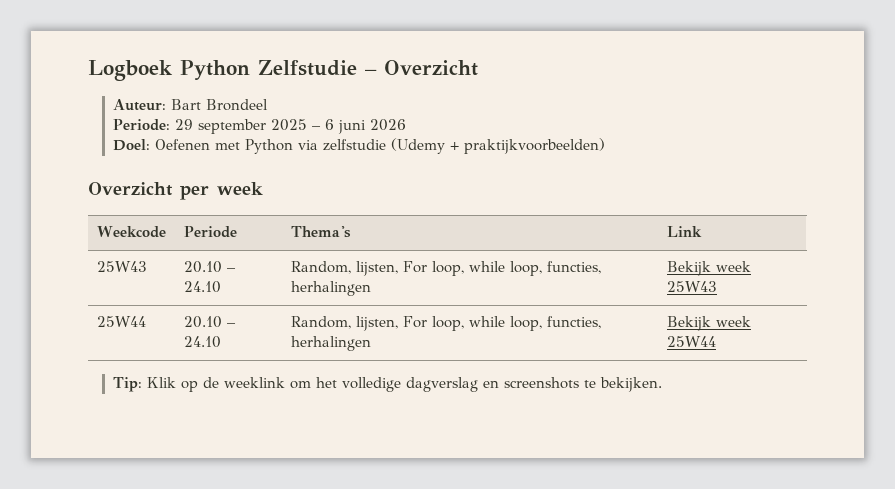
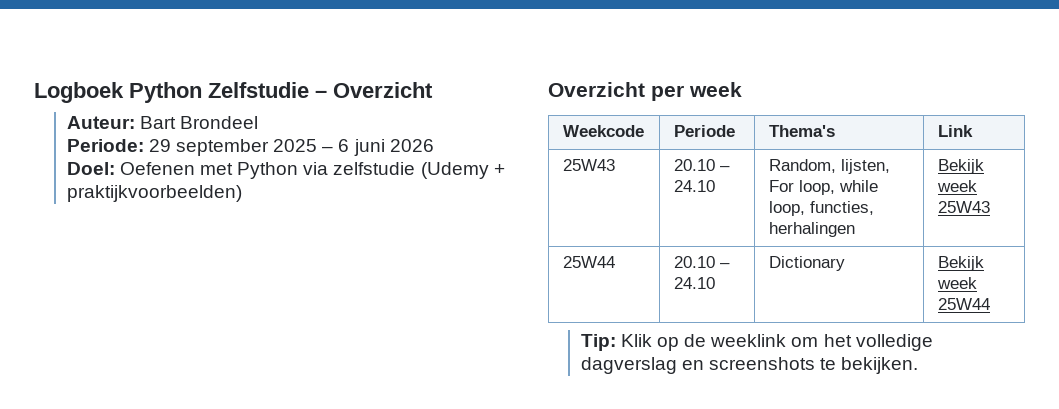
[290,316,601,331] [290,336,371,351] Random, lijsten, For loop, while loop, functies, herhalingen -> [768,256,845,271] Dictionary

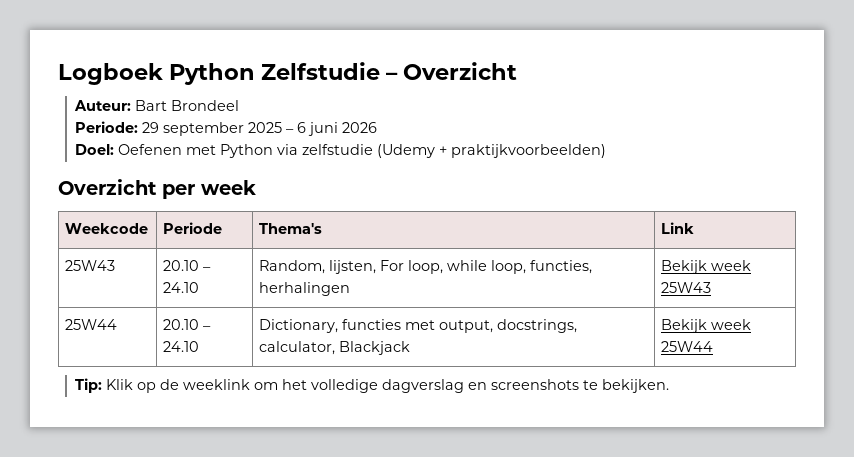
[768,256,845,271] Dictionary -> [259,319,578,333] [259,341,411,355] Dictionary, functies met output, docstrings, calculator, Blackjack

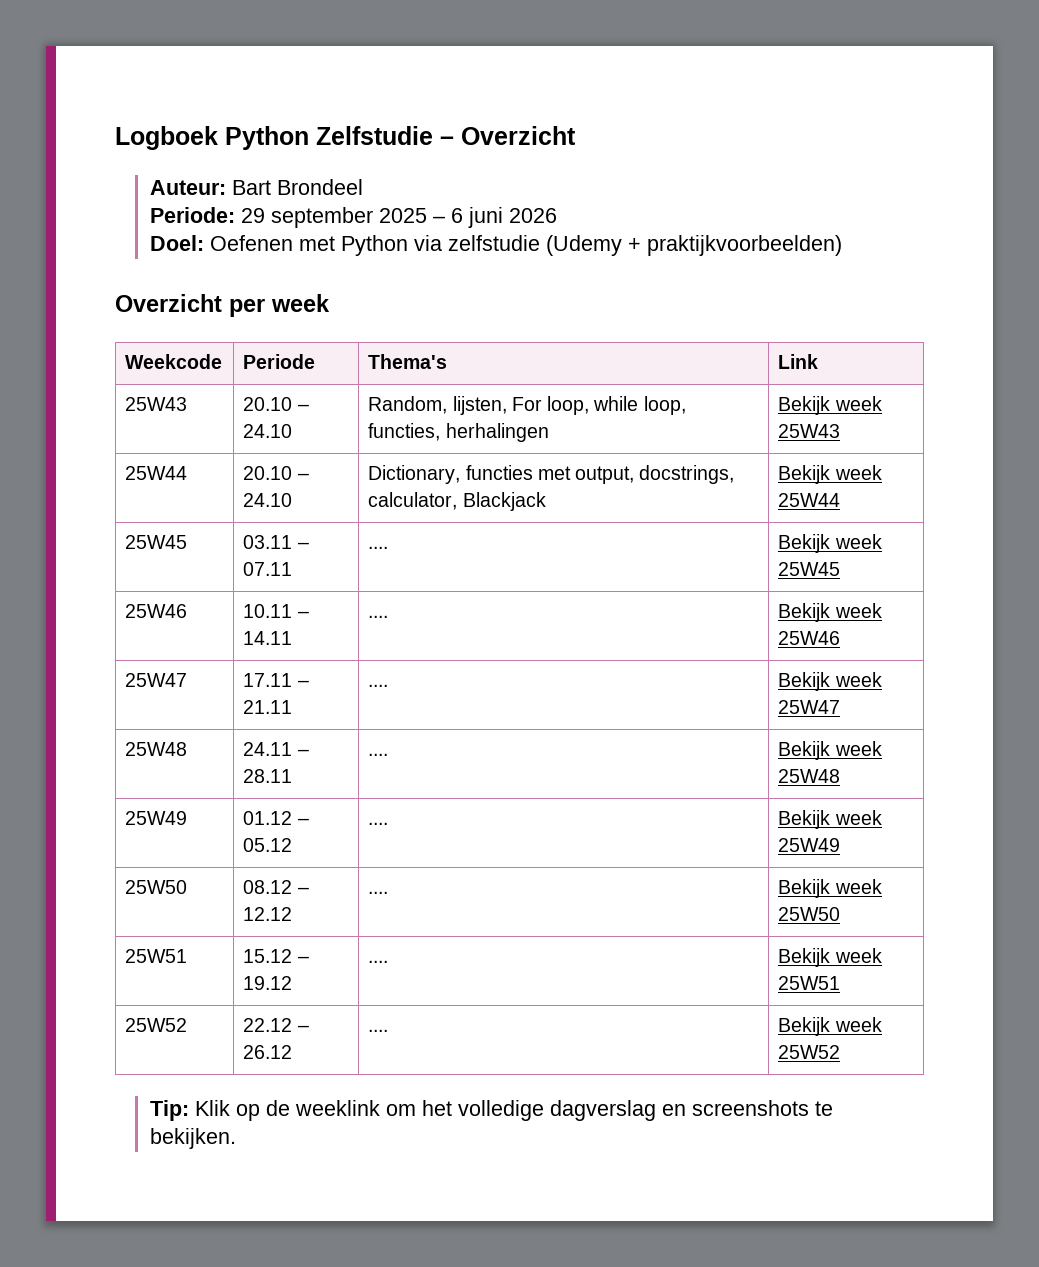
(714, 346) none -> [125,535,188,549] [243,535,309,549] [243,562,293,576] [368,546,389,549] [778,534,882,553] [778,562,841,576] [125,604,188,618] [243,604,309,618] [243,631,293,645] [368,615,389,618] [778,603,882,622] [778,631,841,645] [125,673,188,687] [243,673,309,687] [243,700,293,714] [368,684,389,687] [778,672,882,691] [778,700,841,714] [125,742,188,756] [243,742,309,756] [243,769,293,783] [368,753,389,756] [778,741,882,760] [778,769,841,783] [125,811,188,825] [243,811,309,825] [243,838,293,852] [368,822,389,825] [778,810,882,829] [778,838,841,852] [125,880,188,894] [243,880,309,894] [243,907,293,921] [368,891,389,894] [778,879,882,898] [778,907,841,921] [125,949,188,963] [243,949,309,963] [243,976,293,990] [368,960,389,963] [778,948,882,967] [778,976,841,990] [125,1018,188,1032] [243,1018,309,1032] [243,1045,293,1059] [368,1029,389,1032] [778,1017,882,1036] [778,1045,841,1059] // 25W45 | 03.11 – 07.11 | .... | Bekijk week 25W45 // 25W46 | 10.11 – 14.11 | .... | Bekijk week 25W46 // 25W47 | 17.11 – 21.11 | .... | Bekijk week 25W47 // 25W48 | 24.11 – 28.11 | .... | Bekijk week 25W48 // 25W49 | 01.12 – 05.12 | .... | Bekijk week 25W49 // 25W50 | 08.12 – 12.12 | .... | Bekijk week 25W50 // 25W51 | 15.12 – 19.12 | .... | Bekijk week 25W51 // 25W52 | 22.12 – 26.12 | .... | Bekijk week 25W52

